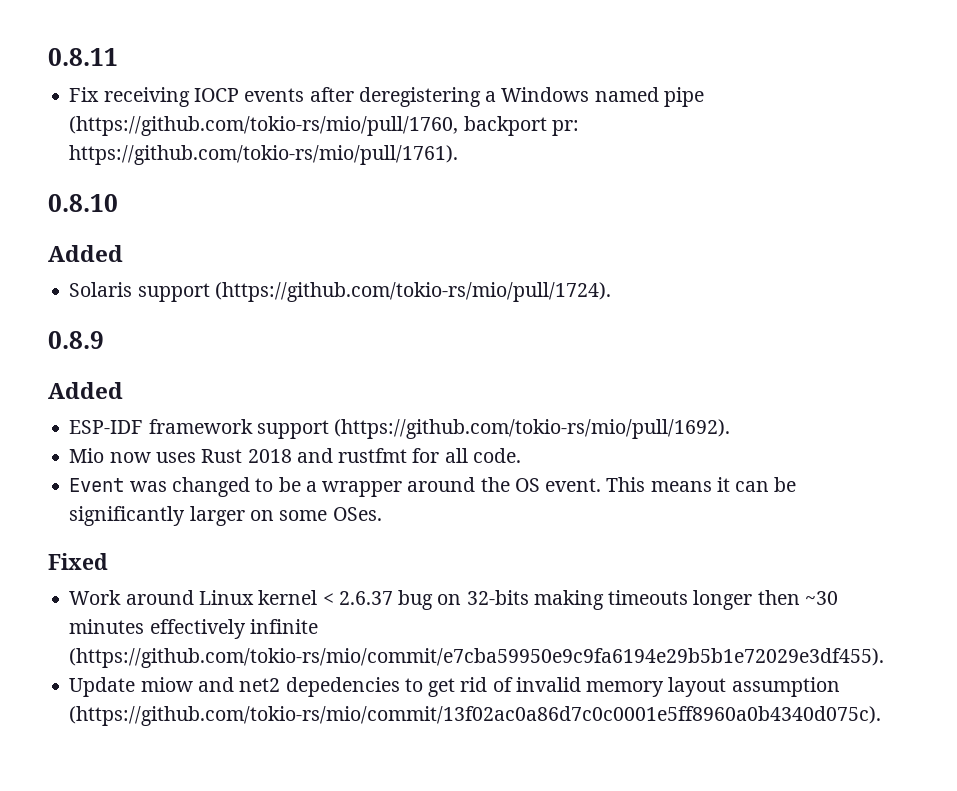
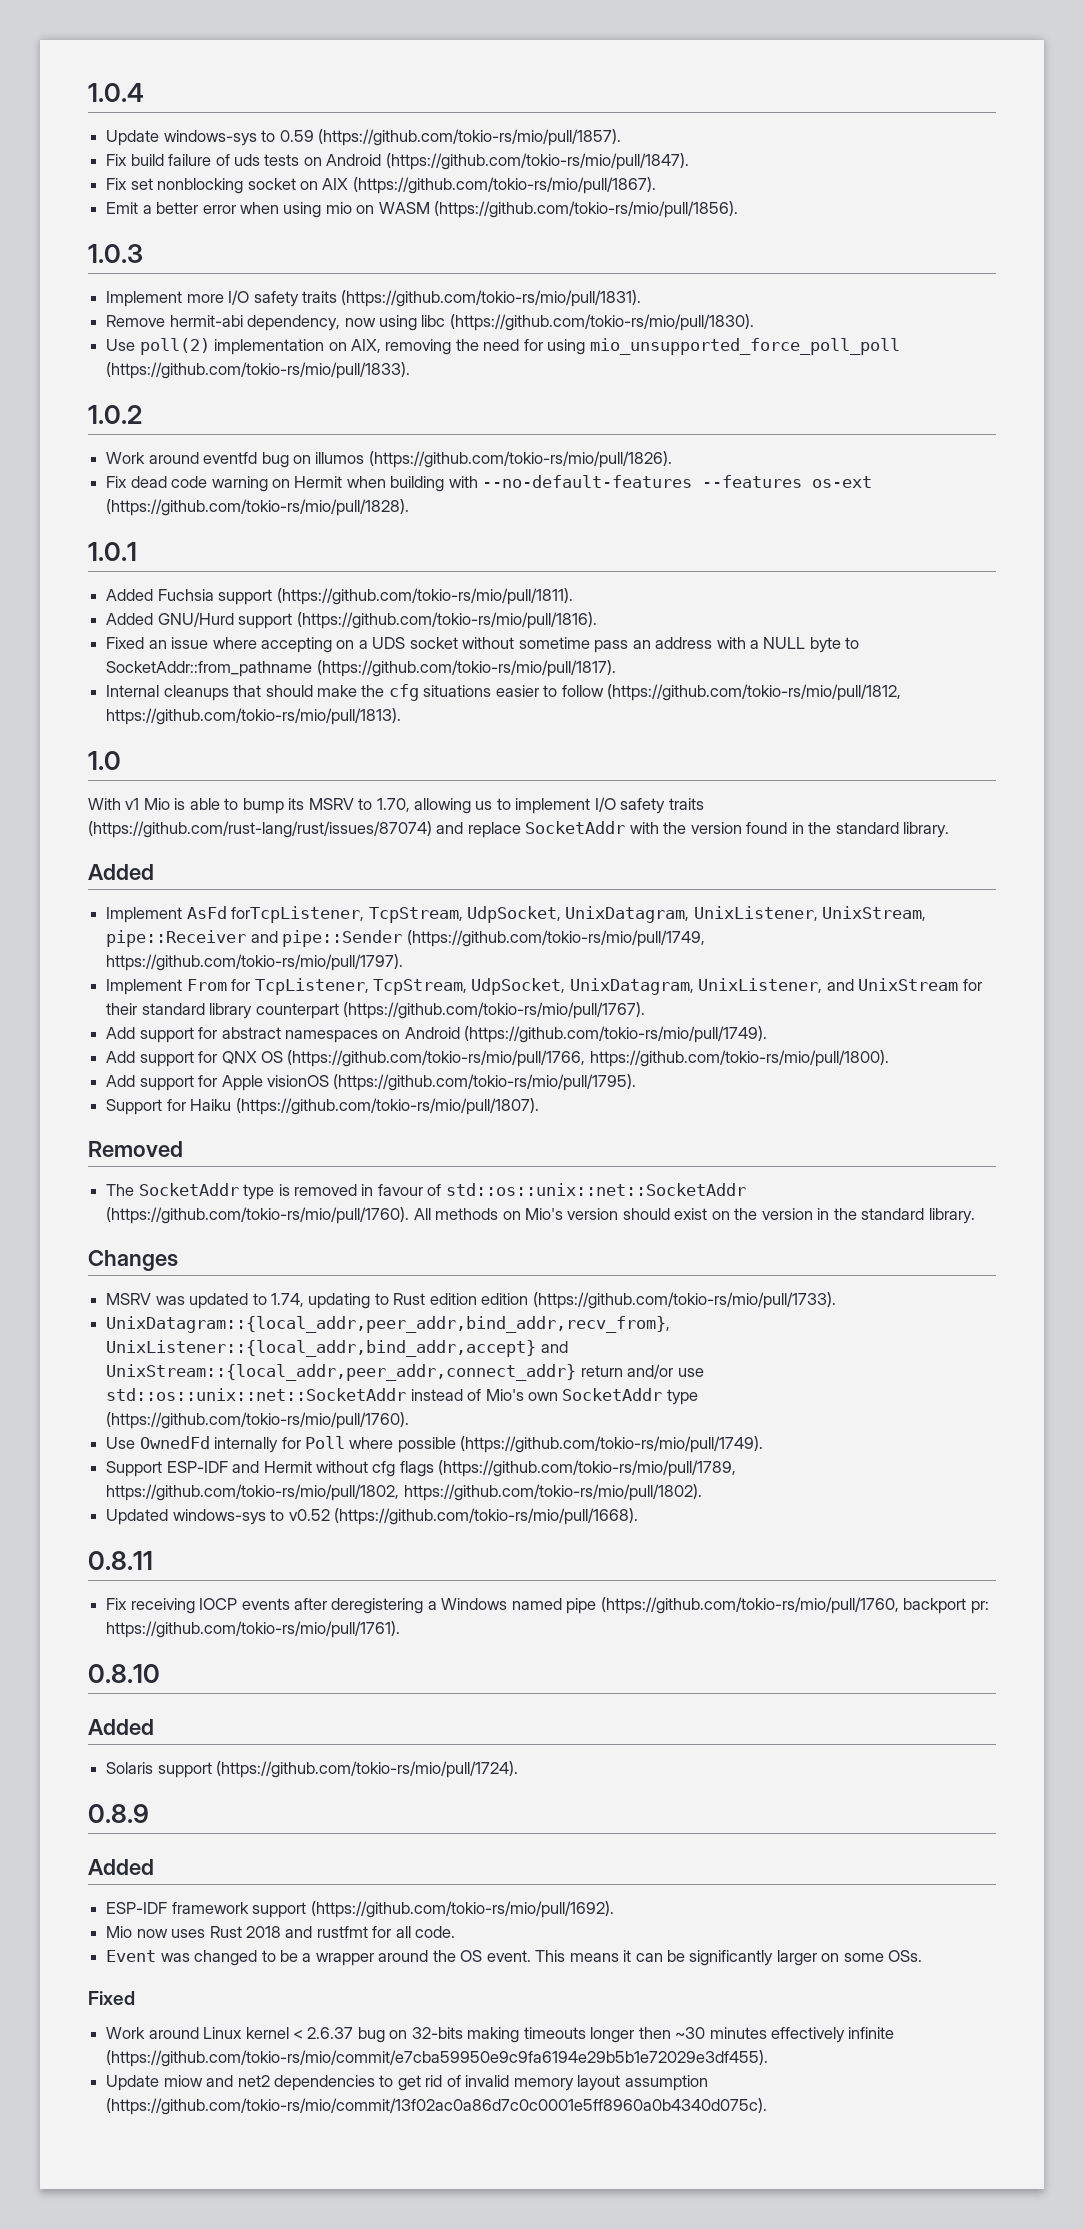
(48, 57) none -> [88,83,144,102] [106,129,621,146] [106,153,689,170] [106,177,656,194] [106,201,739,218] [88,244,143,263] [106,290,642,307] [106,314,754,331] [106,338,900,355] [106,362,411,379] [88,405,142,424] [106,451,672,468] [106,475,873,492] [106,499,410,516] [88,542,137,561] [106,588,573,605] [106,612,597,629] [106,637,860,653] [106,660,616,677] [106,684,902,701] [106,708,402,725] [88,751,121,770] [88,797,704,814] [88,821,950,838] [88,864,154,880] [106,906,927,923] [106,930,705,947] [106,954,404,971] [106,978,982,995] [106,1002,645,1019] [106,1026,768,1043] [106,1050,889,1067] [106,1074,637,1091] [106,1098,539,1115] [88,1141,183,1157] [106,1183,746,1200] [106,1207,975,1224] [88,1250,178,1271] [106,1292,836,1309] [106,1316,671,1333] [106,1340,568,1357] [106,1364,704,1381] [106,1388,698,1405] [106,1412,410,1429] [106,1436,764,1453] [106,1460,737,1477] [106,1484,702,1501] [106,1508,638,1525] 1.0.4 // Update windows-sys to 0.59 (https://github.com/tokio-rs/mio/pull/1857). // Fix build failure of uds tests on Android (https://github.com/tokio-rs/mio/pull/1847). // Fix set nonblocking socket on AIX (https://github.com/tokio-rs/mio/pull/1867). // Emit a better error when using mio on WASM (https://github.com/tokio-rs/mio/pull/1856). // 1.0.3 // Implement more I/O safety traits (https://github.com/tokio-rs/mio/pull/1831). // Remove hermit-abi dependency, now using libc (https://github.com/tokio-rs/mio/pull/1830). // Use poll(2) implementation on AIX, removing the need for using mio_unsupported_force_poll_poll (https://github.com/tokio-rs/mio/pull/1833). // 1.0.2 // Work around eventfd bug on illumos (https://github.com/tokio-rs/mio/pull/1826). // Fix dead code warning on Hermit when building with --no-default-features --features os-ext (https://github.com/tokio-rs/mio/pull/1828). // 1.0.1 // Added Fuchsia support (https://github.com/tokio-rs/mio/pull/1811). // Added GNU/Hurd support (https://github.com/tokio-rs/mio/pull/1816). // Fixed an issue where accepting on a UDS socket without sometime pass an address with a NULL byte to SocketAddr::from_pathname (https://github.com/tokio-rs/mio/pull/1817). // Internal cleanups that should make the cfg situations easier to follow (https://github.com/tokio-rs/mio/pull/1812, https://github.com/tokio-rs/mio/pull/1813). // 1.0 // With v1 Mio is able to bump its MSRV to 1.70, allowing us to implement I/O safety traits (https://github.com/rust-lang/rust/issues/87074) and replace SocketAddr with the version found in the standard library. // Added // Implement AsFd forTcpListener, TcpStream, UdpSocket, UnixDatagram, UnixListener, UnixStream, pipe::Receiver and pipe::Sender (https://github.com/tokio-rs/mio/pull/1749, https://github.com/tokio-rs/mio/pull/1797). // Implement From for TcpListener, TcpStream, UdpSocket, UnixDatagram, UnixListener, and UnixStream for their standard library counterpart (https://github.com/tokio-rs/mio/pull/1767). // Add support for abstract namespaces on Android (https://github.com/tokio-rs/mio/pull/1749). // Add support for QNX OS (https://github.com/tokio-rs/mio/pull/1766, https://github.com/tokio-rs/mio/pull/1800). // Add support for Apple visionOS (https://github.com/tokio-rs/mio/pull/1795). // Support for Haiku (https://github.com/tokio-rs/mio/pull/1807). // Removed // The SocketAddr type is removed in favour of std::os::unix::net::SocketAddr (https://github.com/tokio-rs/mio/pull/1760). All methods on Mio's version should exist on the version in the standard library. // Changes // MSRV was updated to 1.74, updating to Rust edition edition (https://github.com/tokio-rs/mio/pull/1733). // UnixDatagram::{local_addr,peer_addr,bind_addr,recv_from}, UnixListener::{local_addr,bind_addr,accept} and UnixStream::{local_addr,peer_addr,connect_addr} return and/or use std::os::unix::net::SocketAddr instead of Mio's own SocketAddr type (https://github.com/tokio-rs/mio/pull/1760). // Use OwnedFd internally for Poll where possible (https://github.com/tokio-rs/mio/pull/1749). // Support ESP-IDF and Hermit without cfg flags (https://github.com/tokio-rs/mio/pull/1789, https://github.com/tokio-rs/mio/pull/1802, https://github.com/tokio-rs/mio/pull/1802). // Updated windows-sys to v0.52 (https://github.com/tokio-rs/mio/pull/1668). //
[332,507,382,521] OSes. -> [888,1950,923,1962] OSs.
[285,677,400,697] depedencies -> [273,2075,375,2091] dependencies

